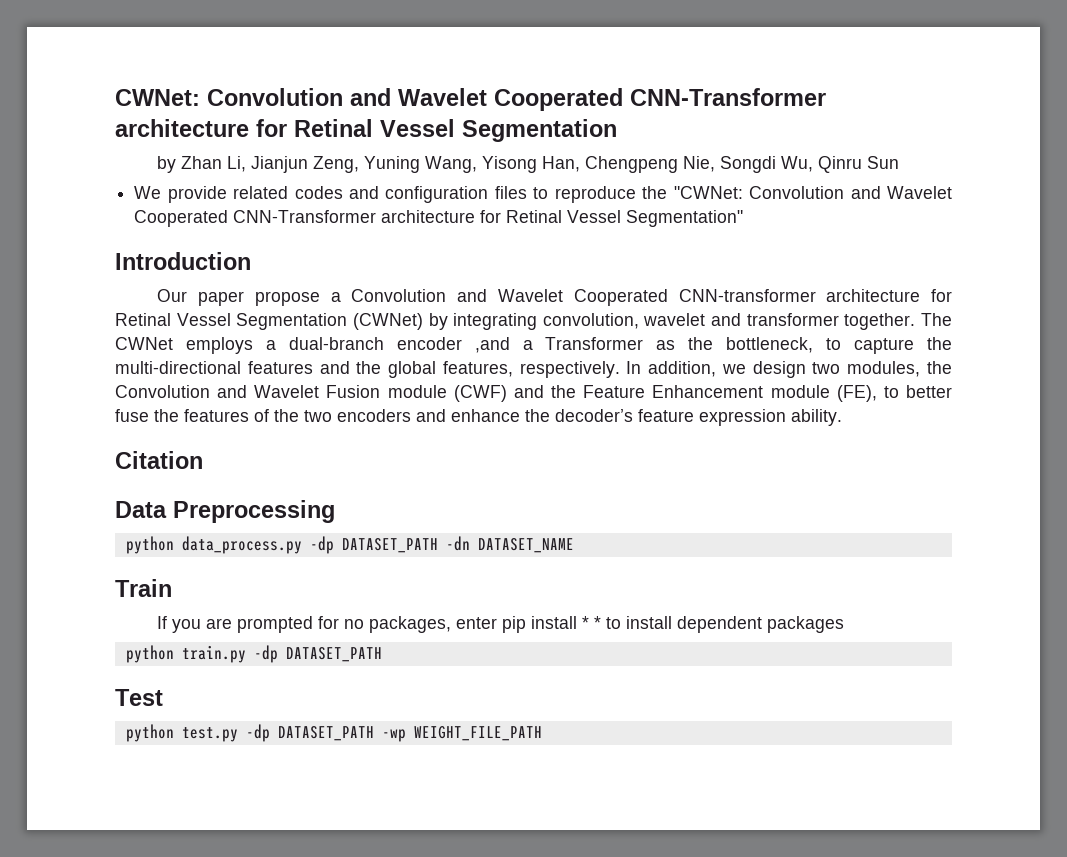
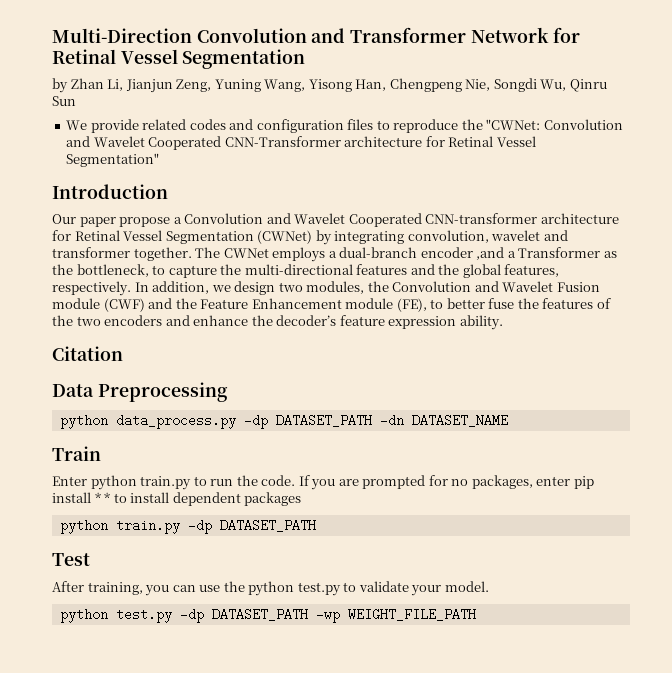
[115,88,826,111] [115,119,249,137] CWNet: Convolution and Wavelet Cooperated CNN-Transformer architecture -> [52,27,549,43] Multi-Direction Convolution and Transformer Network
(172, 588) none -> [52,475,296,490] Enter python train.py to run the code.
(163, 697) none -> [52,581,489,596] // After training, you can use the python test.py to validate your model.

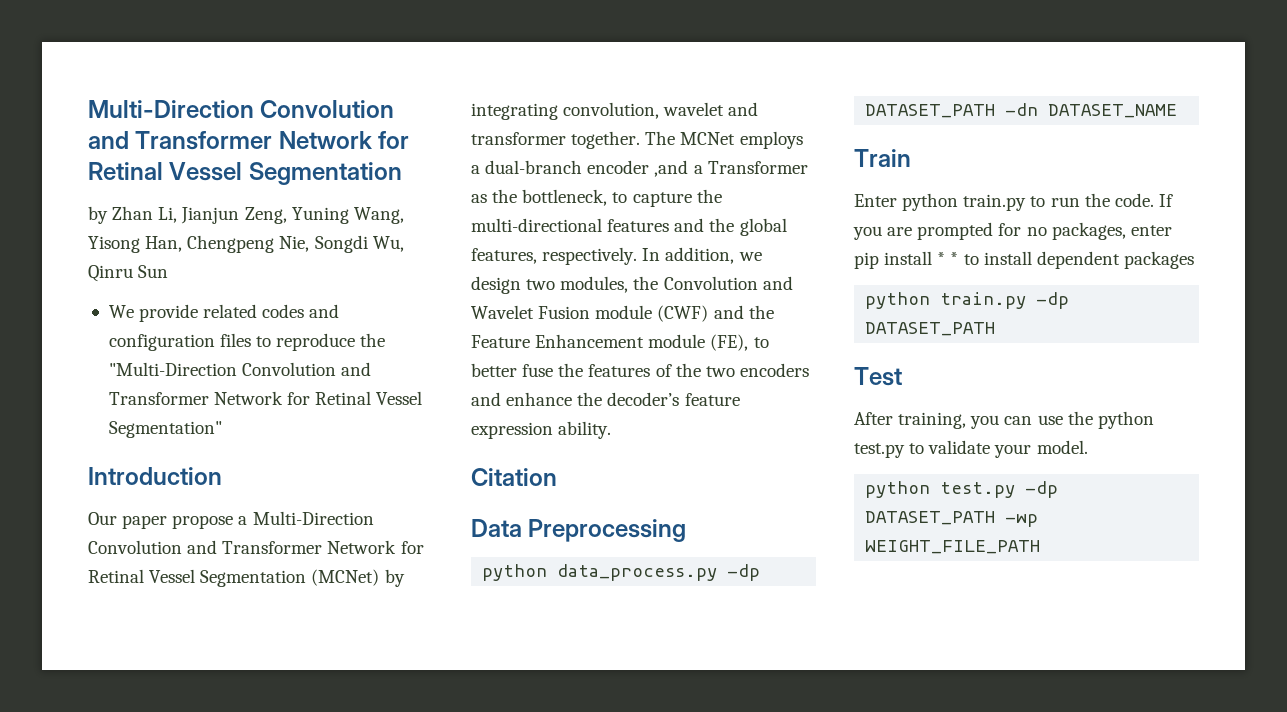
[486,119,623,130] [66,136,423,150] "CWNet: Convolution and Wavelet Cooperated CNN-Transformer architecture -> [108,362,372,376] [108,391,284,405] "Multi-Direction Convolution and Transformer Network
[184,213,619,227] [52,230,313,244] Convolution and Wavelet Cooperated CNN-transformer architecture for Retinal Vessel Segmentation (CWNet) -> [252,511,374,525] [88,540,424,554] [88,569,380,587] Multi-Direction Convolution and Transformer Network for Retinal Vessel Segmentation (MCNet)
[223,248,269,258] CWNet -> [680,132,736,145] MCNet

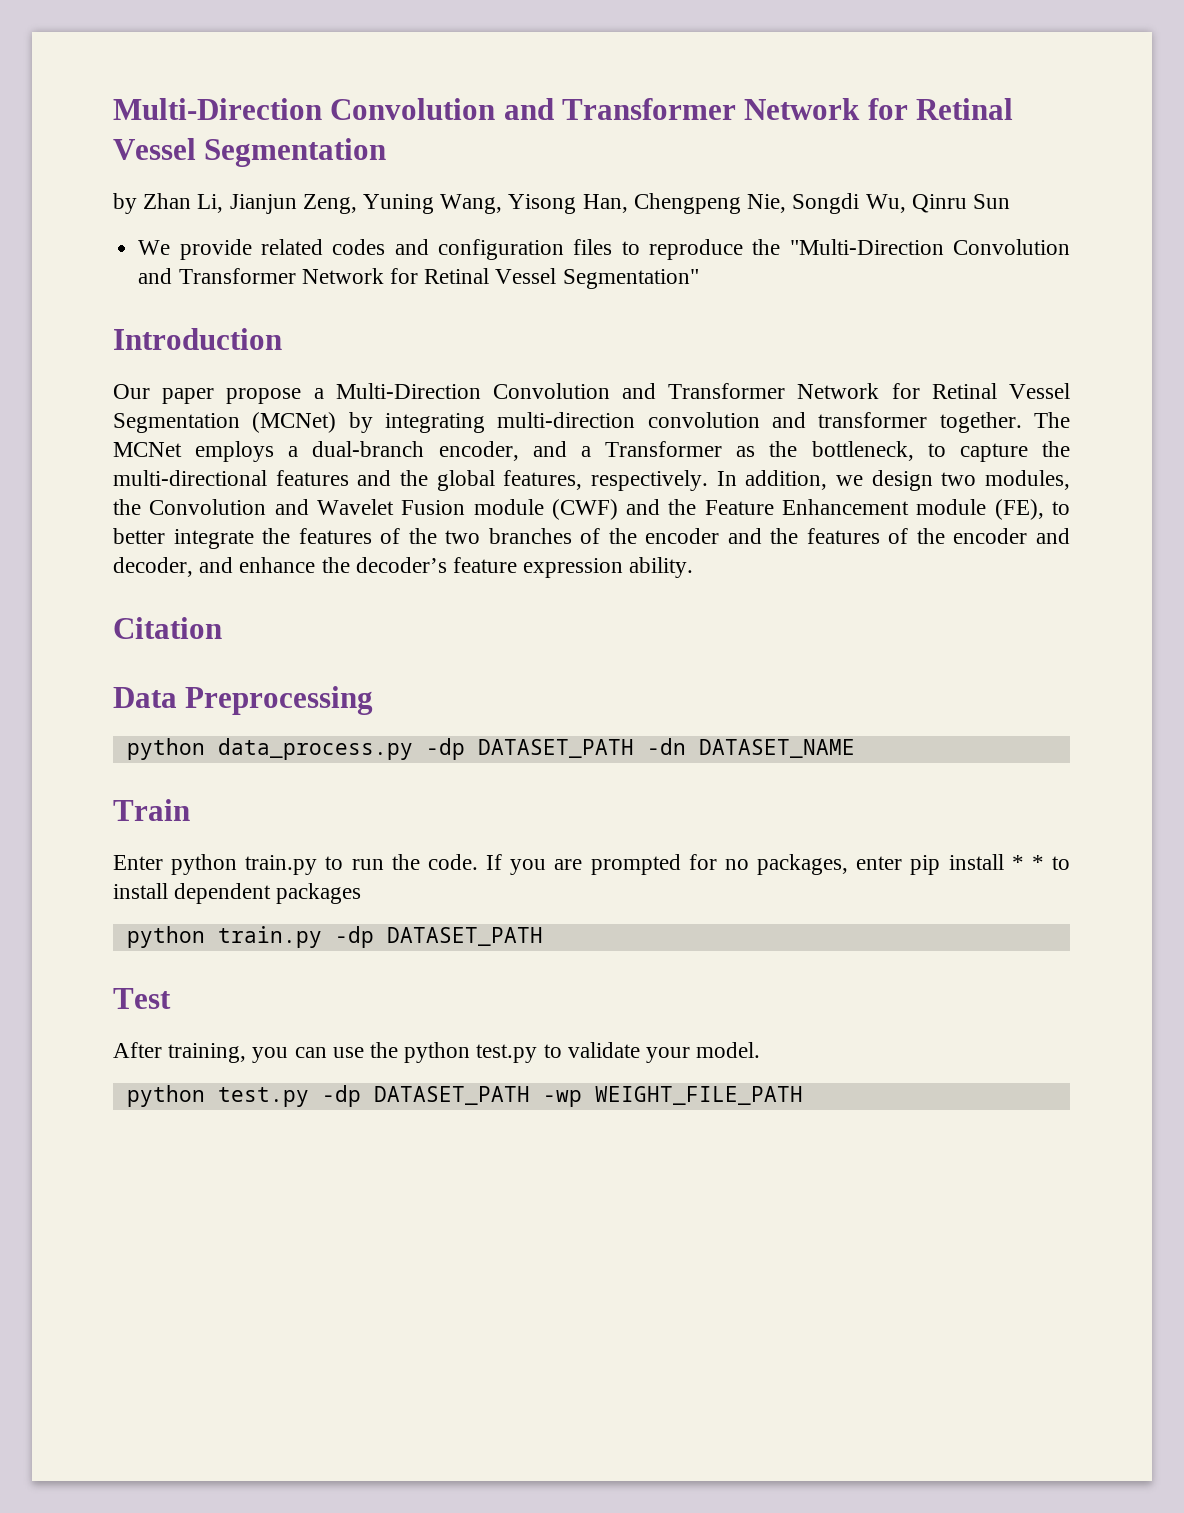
[563,102,725,119] convolution, wavelet -> [497,412,760,428] multi-direction convolution
[587,160,689,177] encoder ,and -> [438,441,567,461] encoder, and
[522,364,554,377] fuse -> [173,529,254,549] integrate
[739,363,809,377] encoders -> [488,528,1070,544] [113,557,193,577] branches of the encoder and the features of the encoder and decoder,

